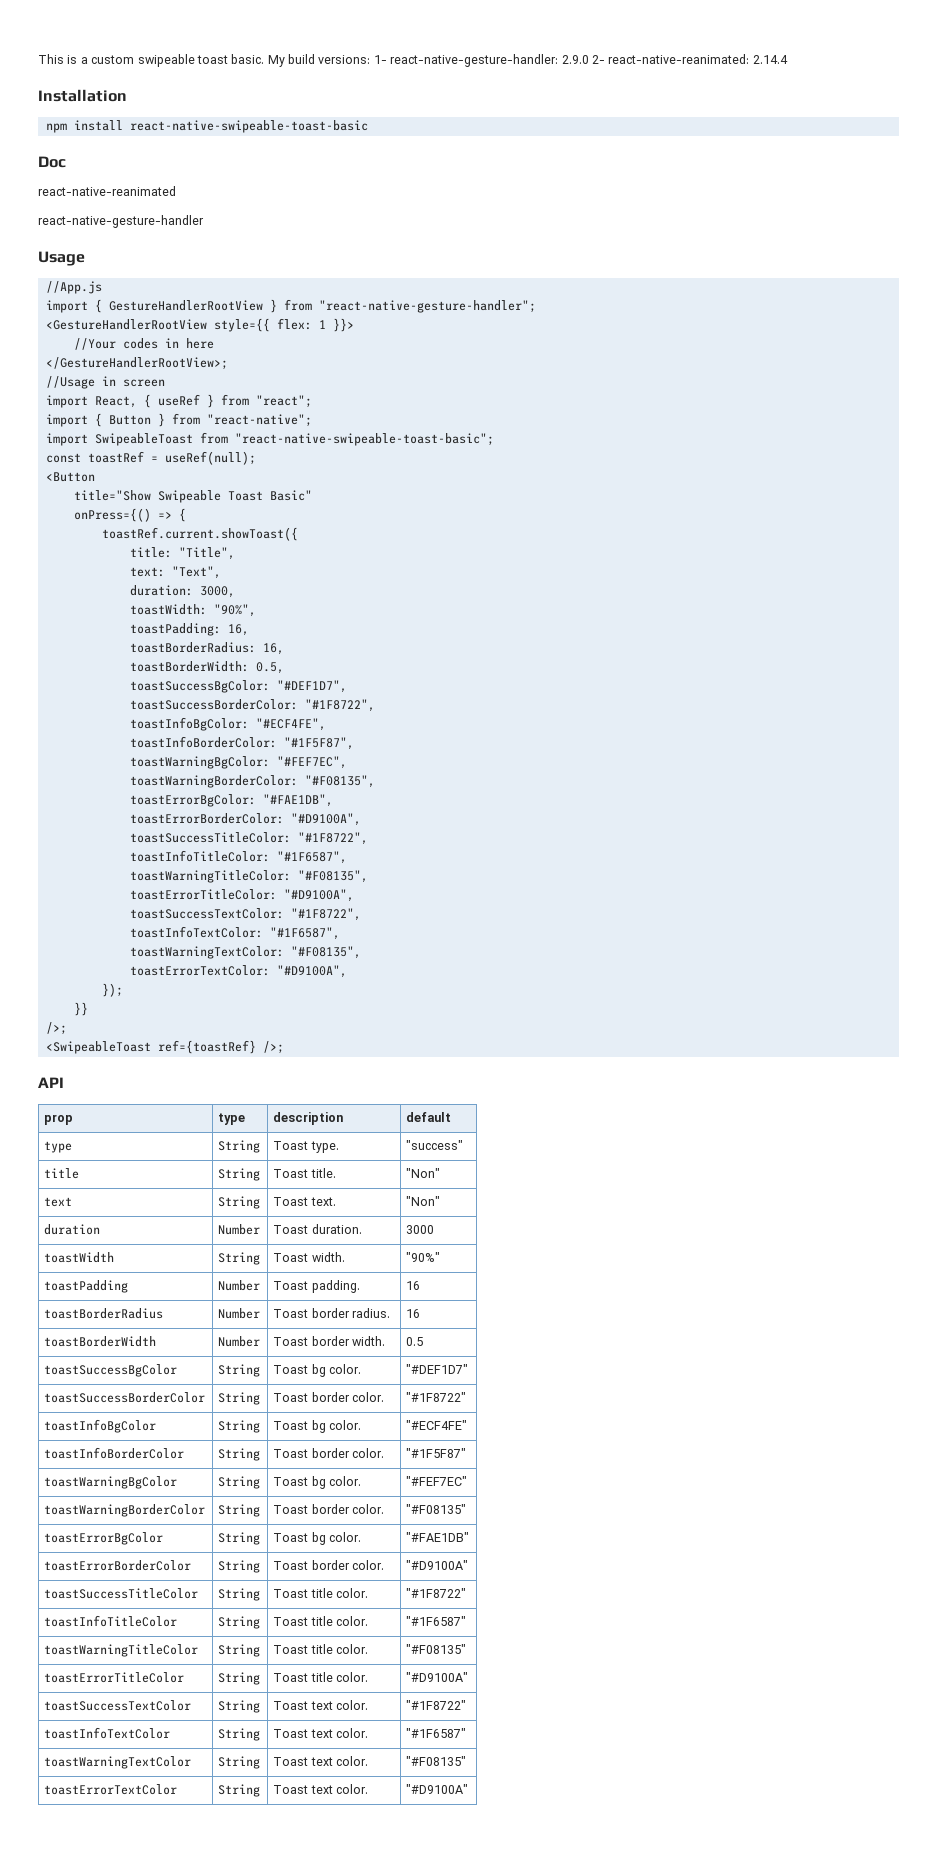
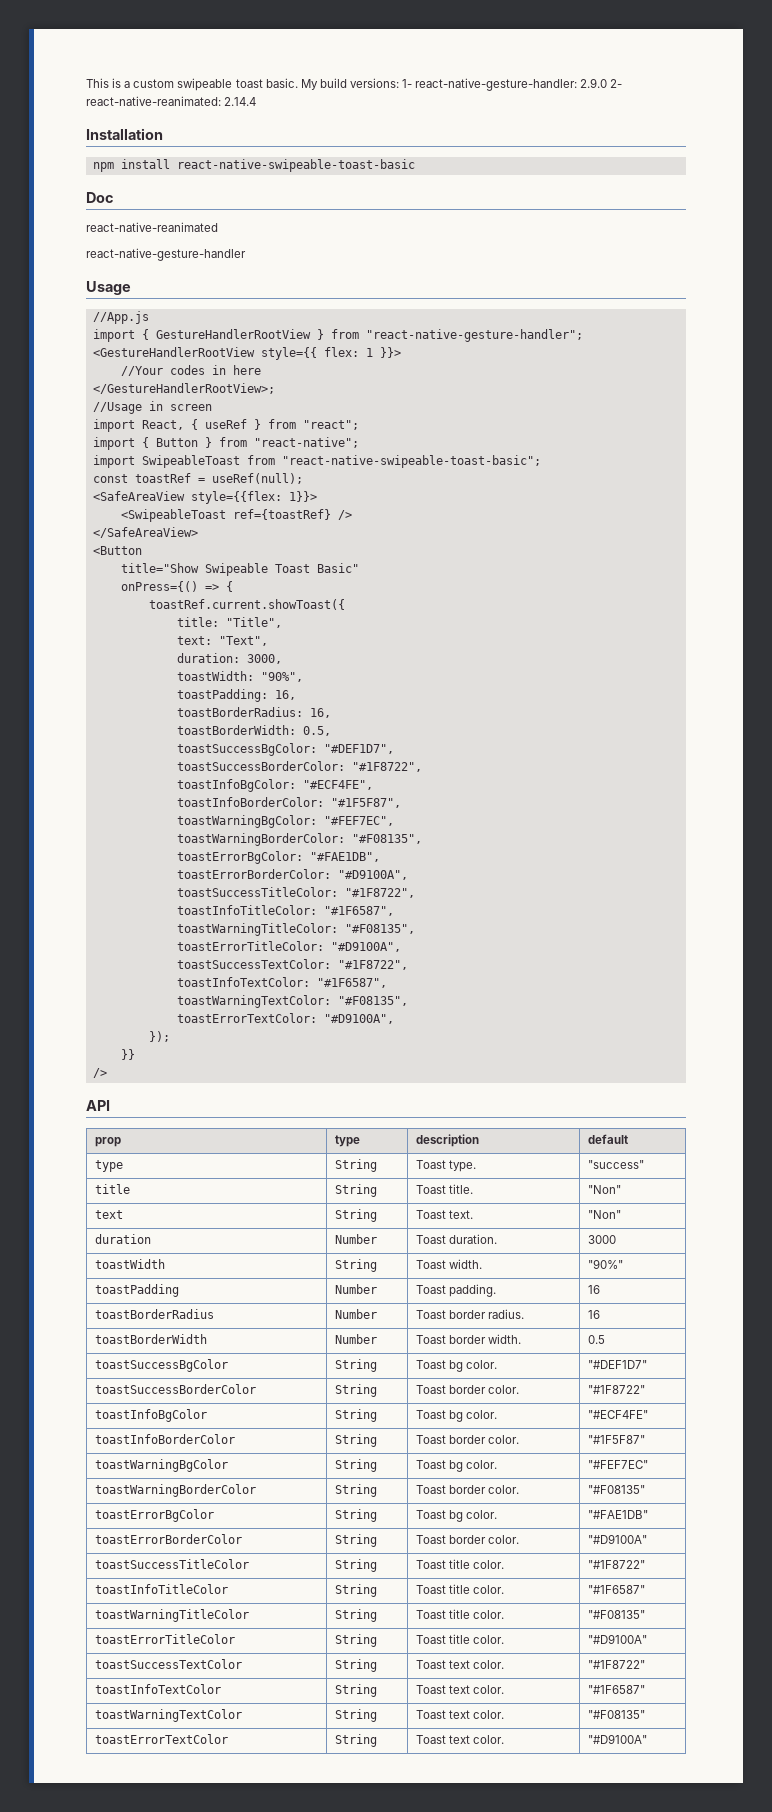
(256, 458) none -> [92,491,317,504] [120,509,352,522] [92,527,198,538] // <SafeAreaView style={{flex: 1}}> // <SwipeableToast ref={toastRef} /> // </SafeAreaView>
[45,1022,67,1035] [45,1040,284,1054] />; // <SwipeableToast ref={toastRef} />; -> [92,1068,107,1078] />

